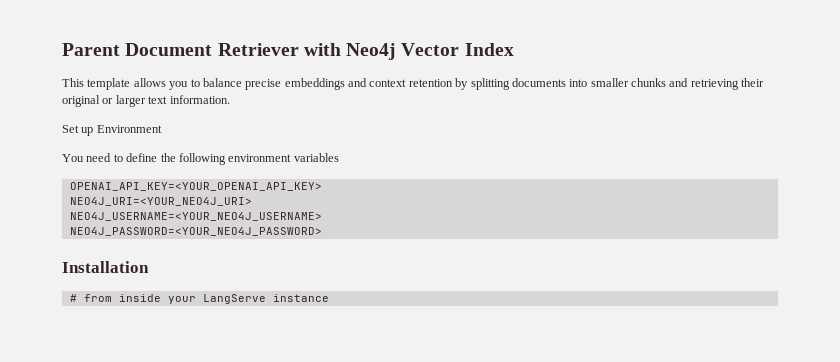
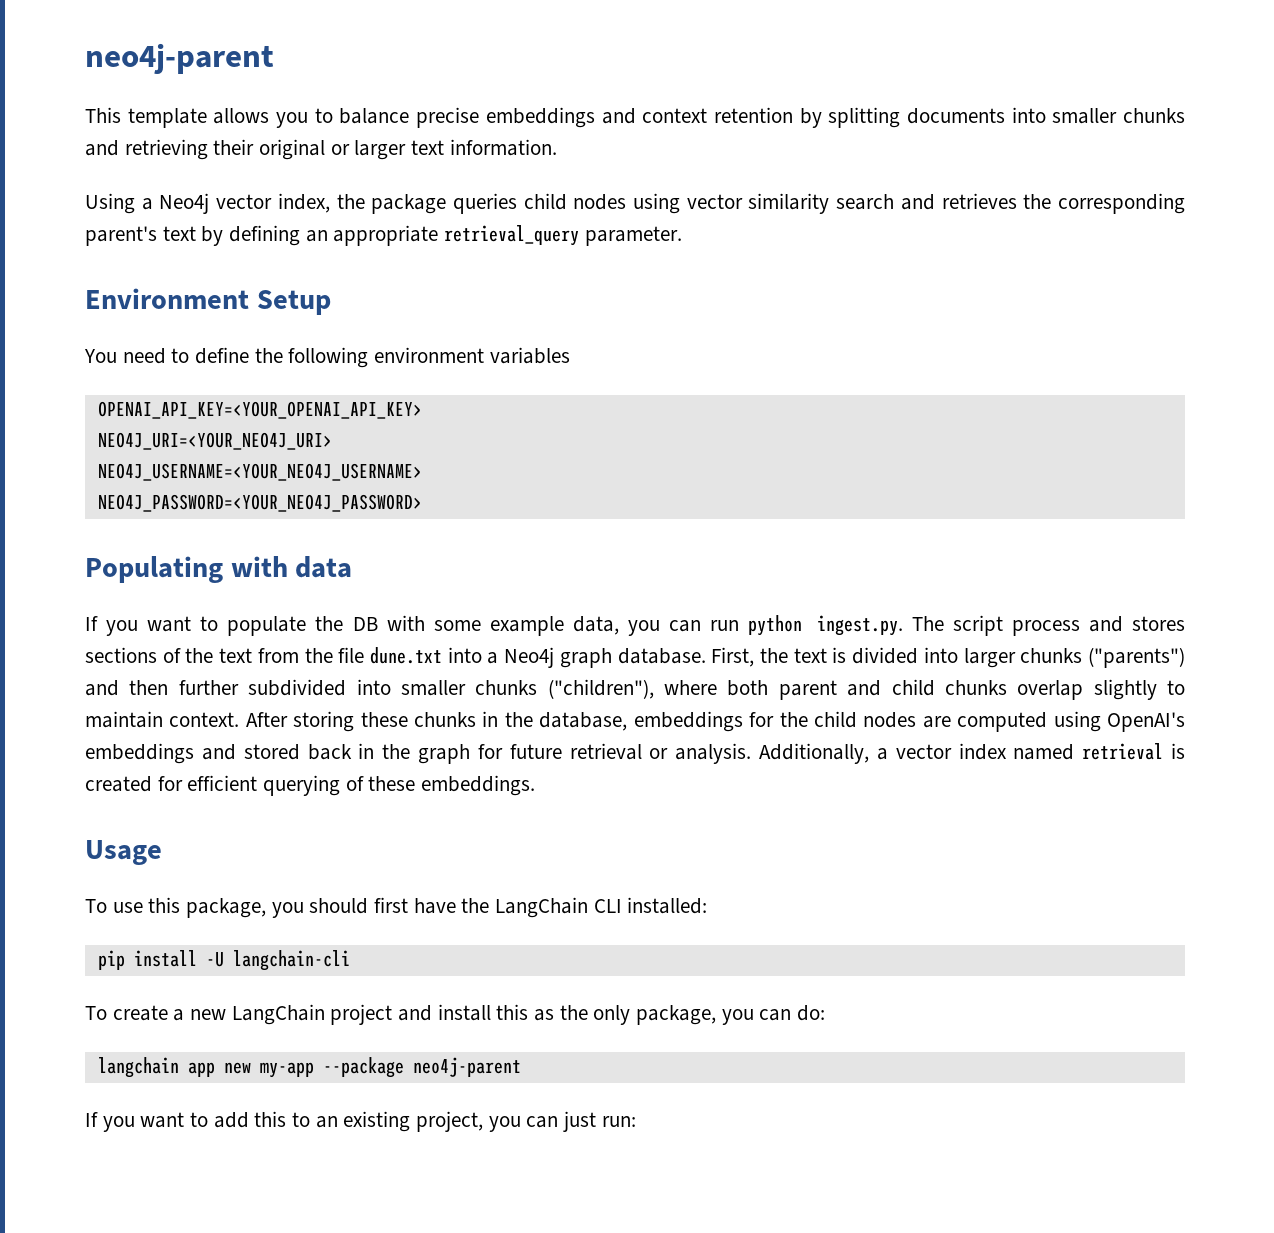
[62,43,514,60] Parent Document Retriever with Neo4j Vector Index -> [85,43,274,74] neo4j-parent
[62,125,94,136] Set up -> [85,193,1186,214] [85,225,682,246] Using a Neo4j vector index, the package queries child nodes using vector similarity search and retrieves the corresponding parent's text by defining an appropriate retrieval_query parameter. //
(162, 129) none -> [256,290,331,315] Setup
[62,261,149,273] [69,294,329,304] Installation // # from inside your LangServe instance -> [85,556,353,583] [85,615,1185,636] [85,647,1185,668] [85,679,1185,700] [85,711,1185,732] [85,743,1186,764] [85,775,536,796] [85,840,162,865] [85,897,708,918] [97,950,350,971] [85,1004,826,1025] [97,1057,521,1078] [85,1111,636,1132] Populating with data // If you want to populate the DB with some example data, you can run python ingest.py. The script process and stores sections of the text from the file dune.txt into a Neo4j graph database. First, the text is divided into larger chunks ("parents") and then further subdivided into smaller chunks ("children"), where both parent and child chunks overlap slightly to maintain context. After storing these chunks in the database, embeddings for the child nodes are computed using OpenAI's embeddings and stored back in the graph for future retrieval or analysis. Additionally, a vector index named retrieval is created for efficient querying of these embeddings. // Usage // To use this package, you should first have the LangChain CLI installed: // pip install -U langchain-cli // To create a new LangChain project and install this as the only package, you can do: // langchain app new my-app --package neo4j-parent // If you want to add this to an existing project, you can just run:

